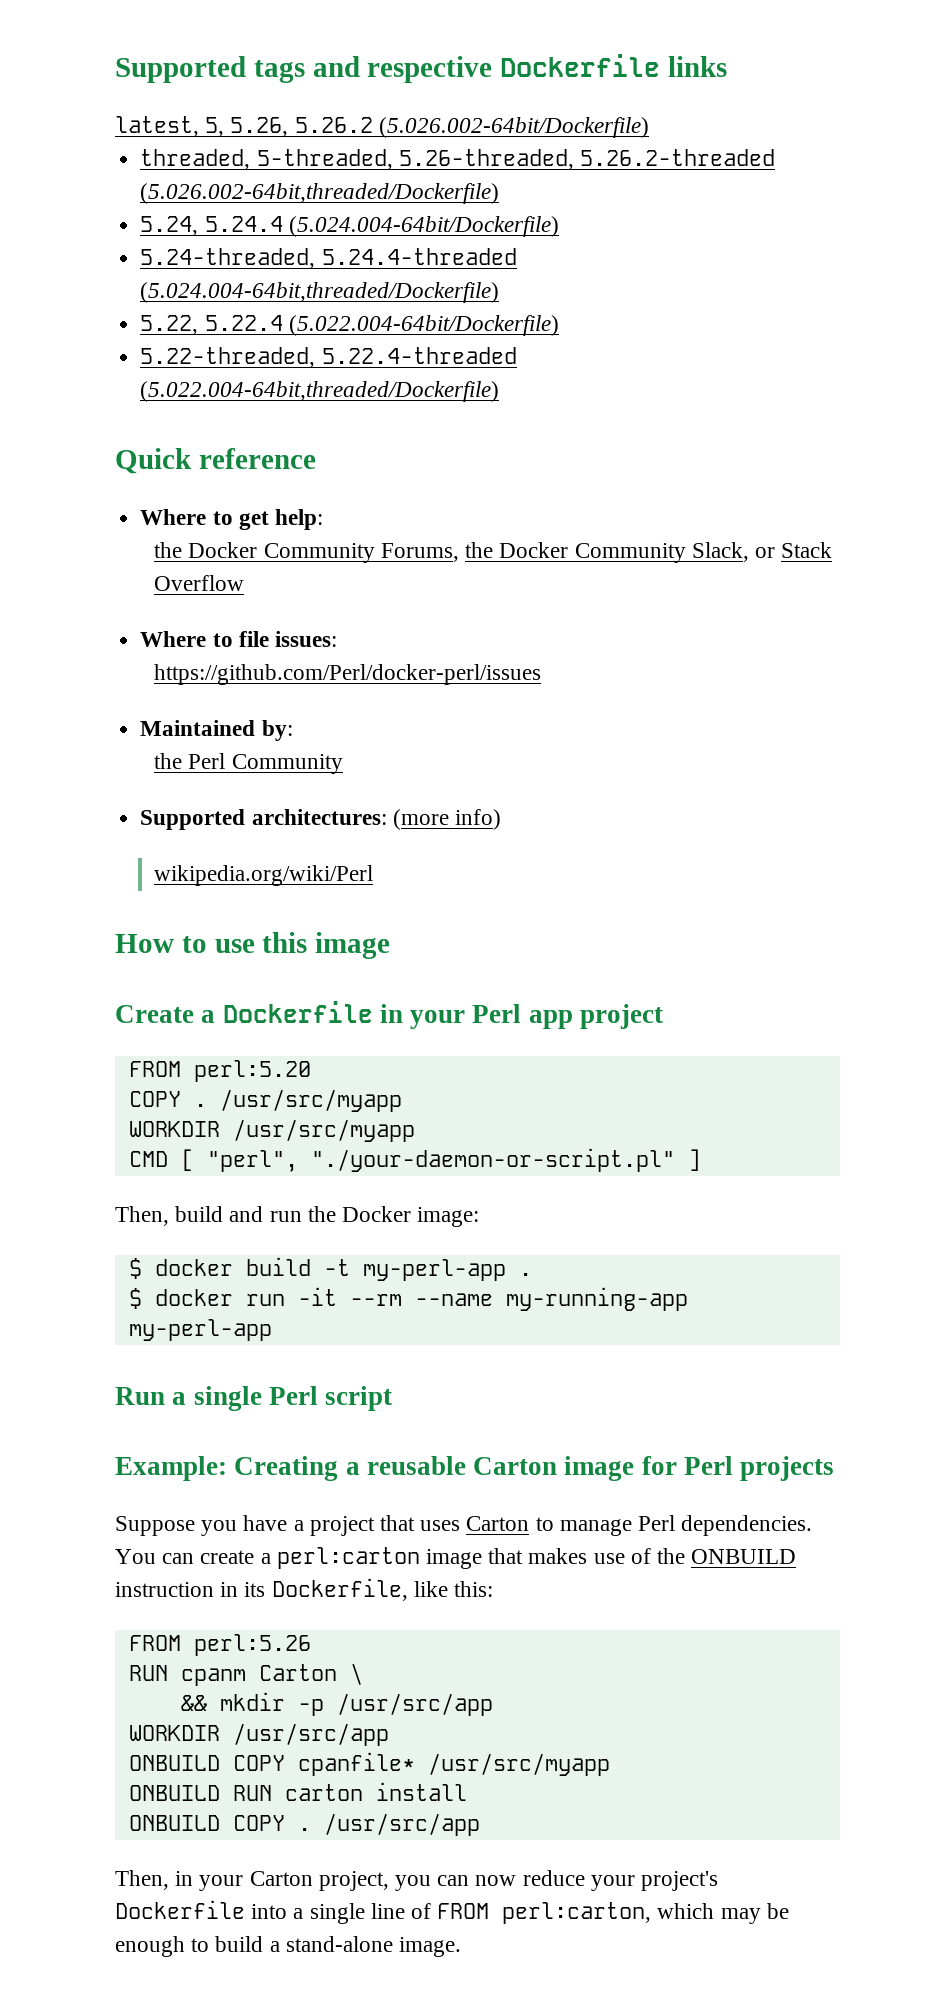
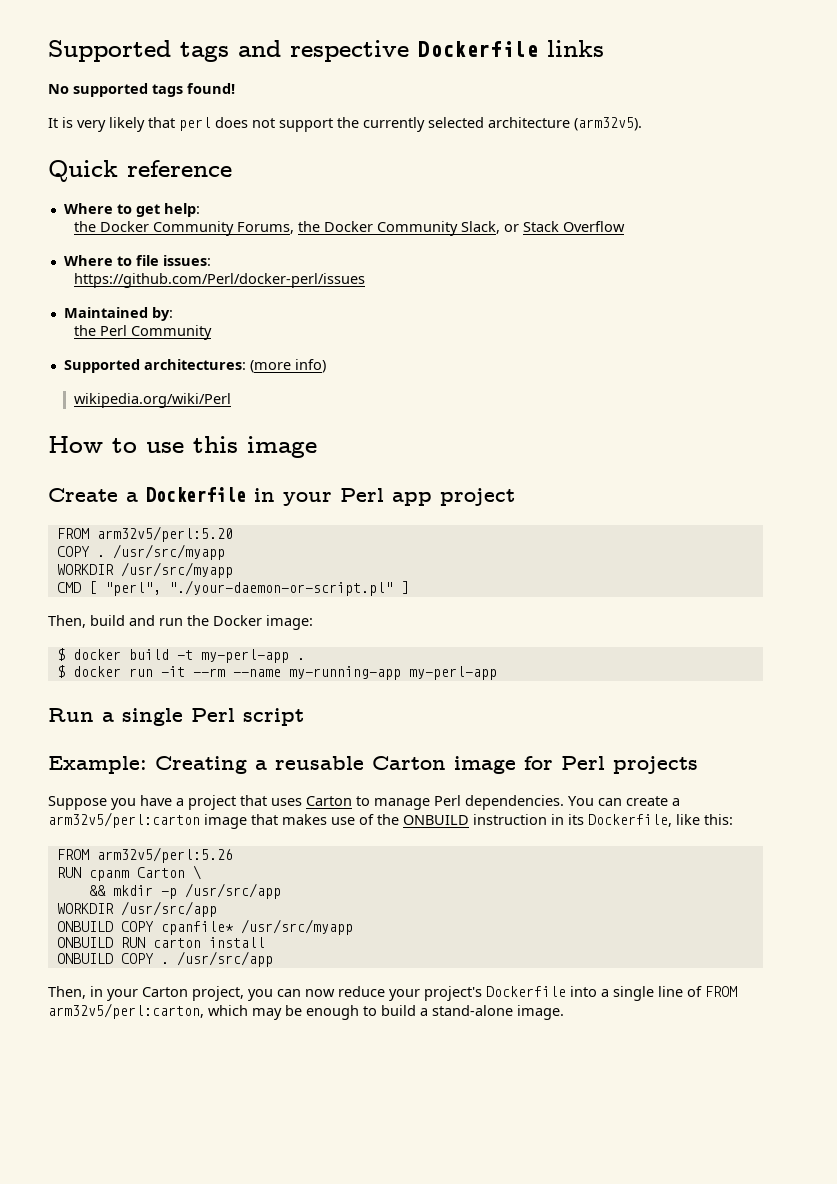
[115,116,649,138] [140,149,775,170] [140,183,500,204] [140,216,559,237] [140,248,517,269] [140,282,500,303] [140,315,559,336] [140,347,517,368] [140,381,500,402] latest, 5, 5.26, 5.26.2 (5.026.002-64bit/Dockerfile) // threaded, 5-threaded, 5.26-threaded, 5.26.2-threaded (5.026.002-64bit,threaded/Dockerfile) // 5.24, 5.24.4 (5.024.004-64bit/Dockerfile) // 5.24-threaded, 5.24.4-threaded (5.024.004-64bit,threaded/Dockerfile) // 5.22, 5.22.4 (5.022.004-64bit/Dockerfile) // 5.22-threaded, 5.22.4-threaded (5.022.004-64bit,threaded/Dockerfile) -> [48,83,235,97] [48,117,642,132] No supported tags found! // It is very likely that perl does not support the currently selected architecture (arm32v5).
[193,1060,311,1082] perl:5.20 -> [96,526,233,542] arm32v5/perl:5.20
[276,1547,420,1569] perl:carton -> [48,812,200,828] arm32v5/perl:carton
[193,1634,311,1656] perl:5.26 -> [96,847,233,863] arm32v5/perl:5.26
[502,1902,652,1924] perl:carton, -> [48,1003,204,1019] arm32v5/perl:carton,

